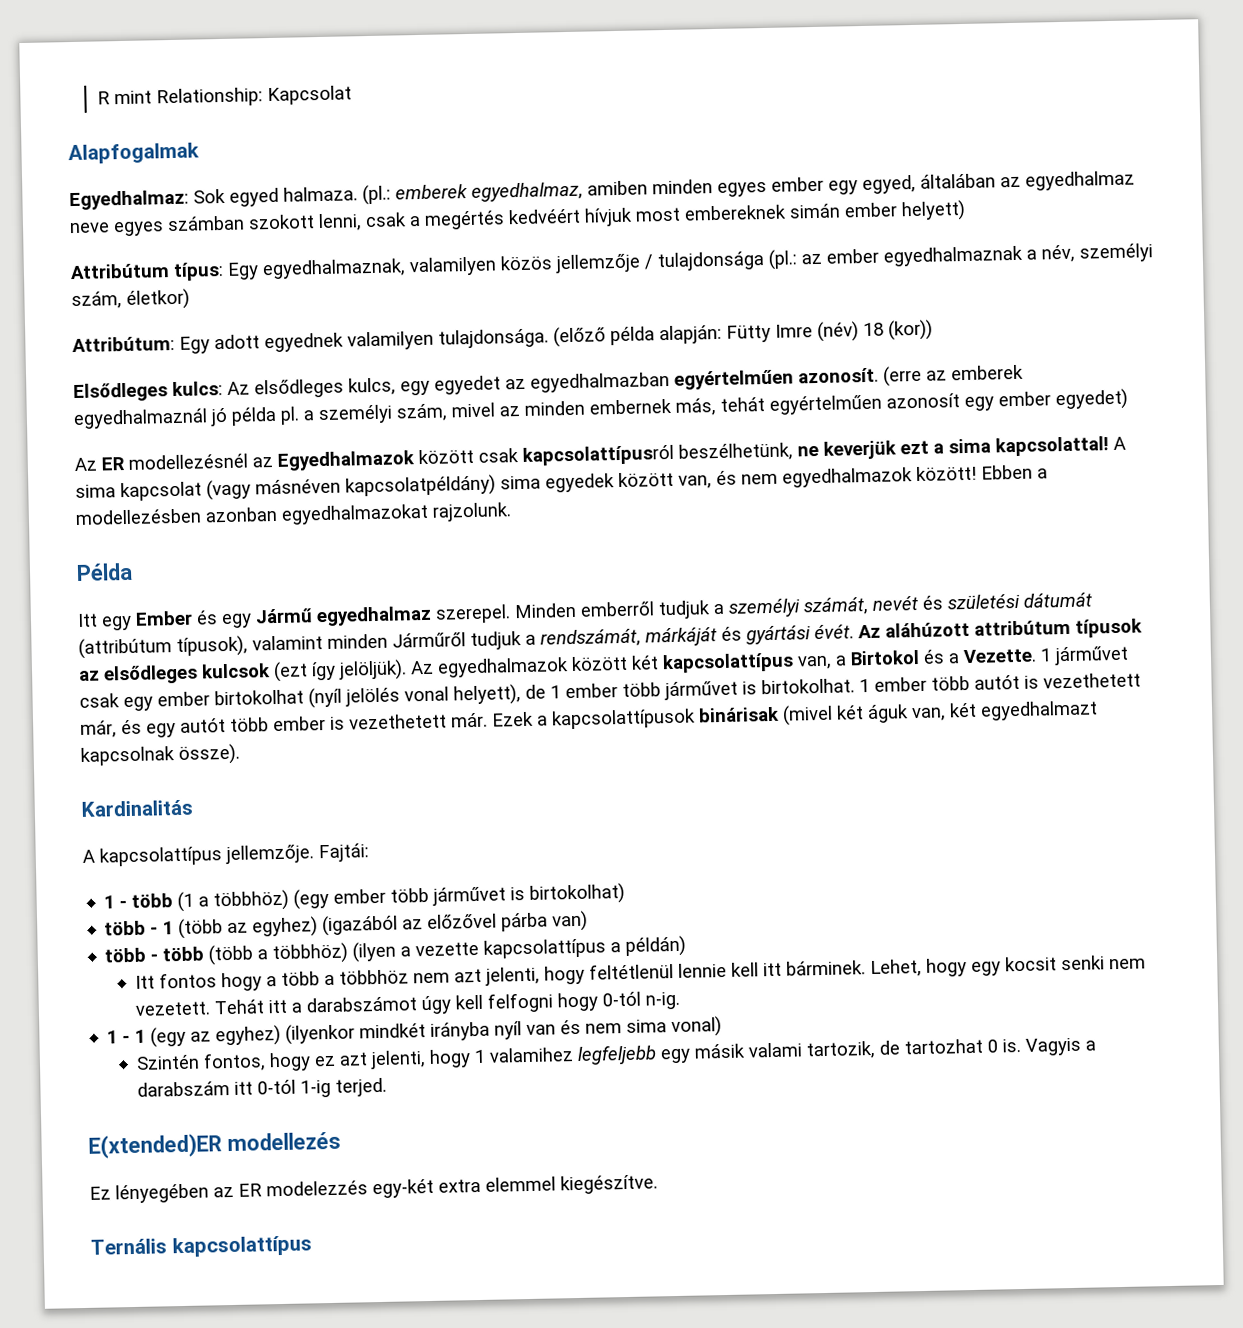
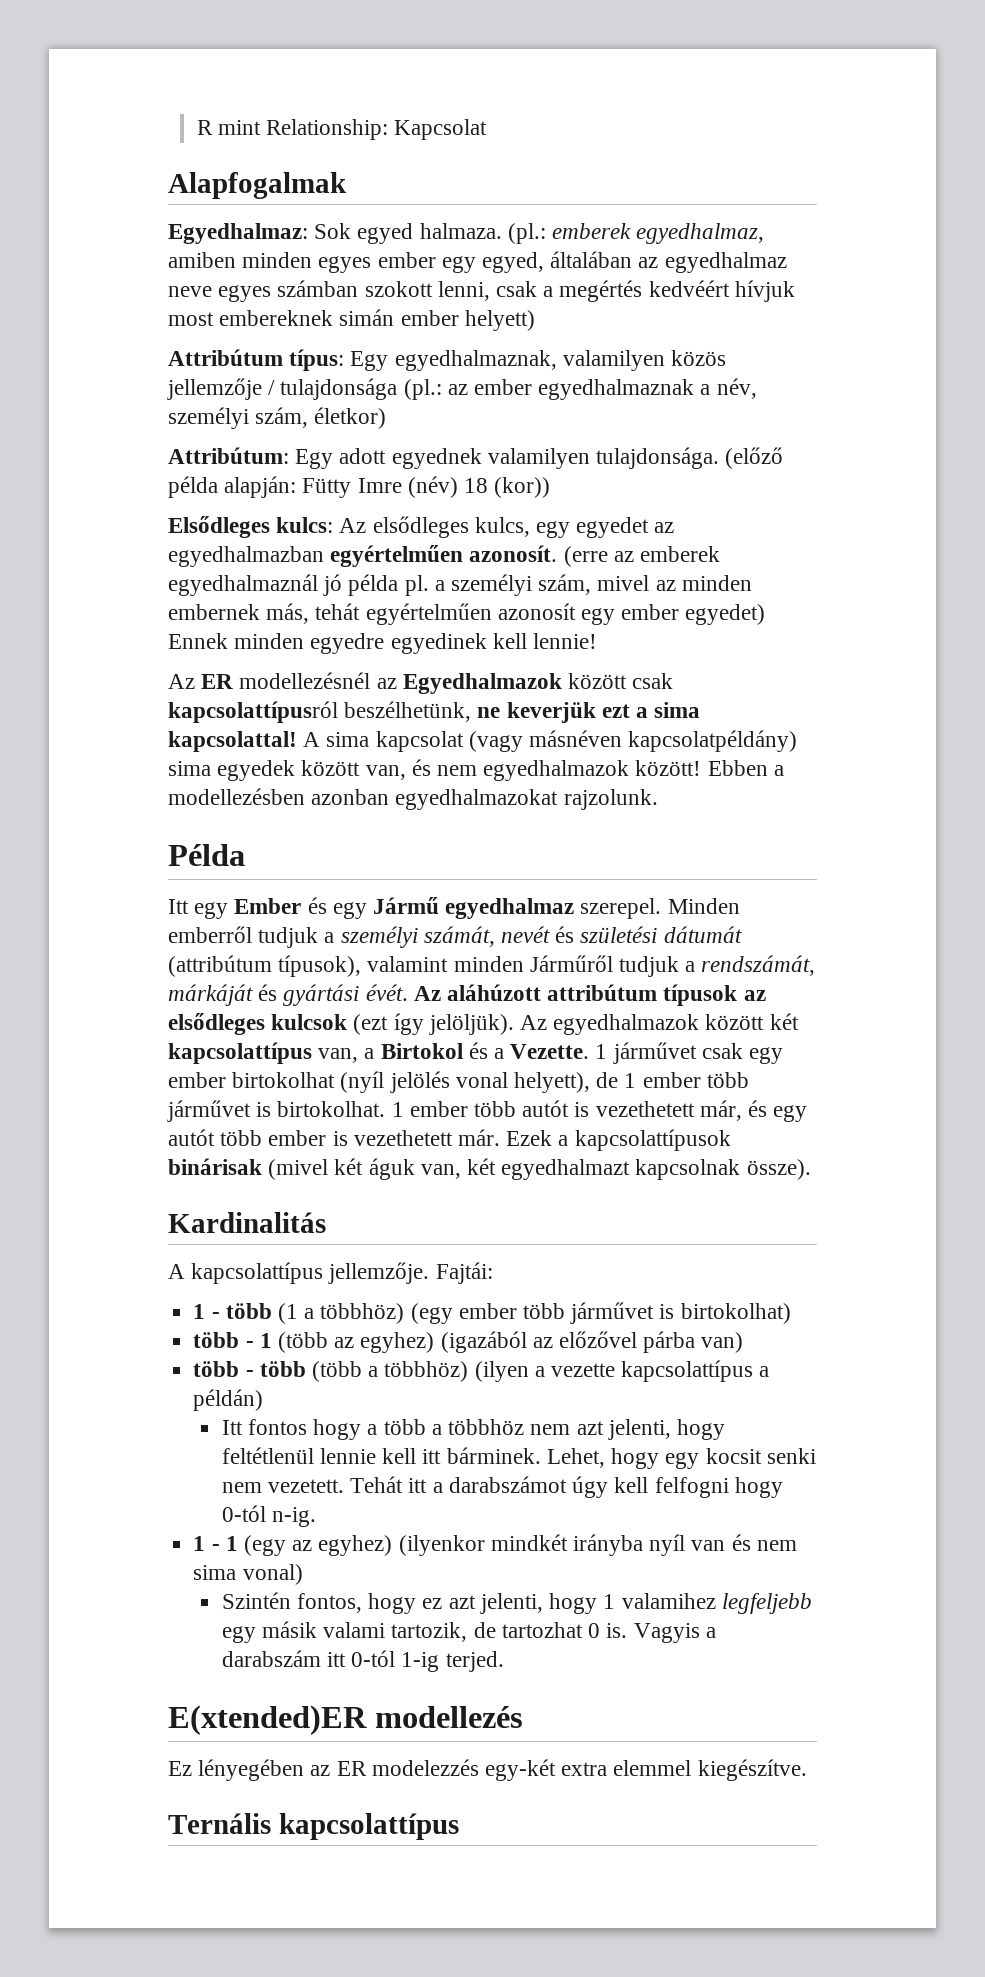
(1128, 399) none -> [168,633,598,654] Ennek minden egyedre egyedinek kell lennie!

